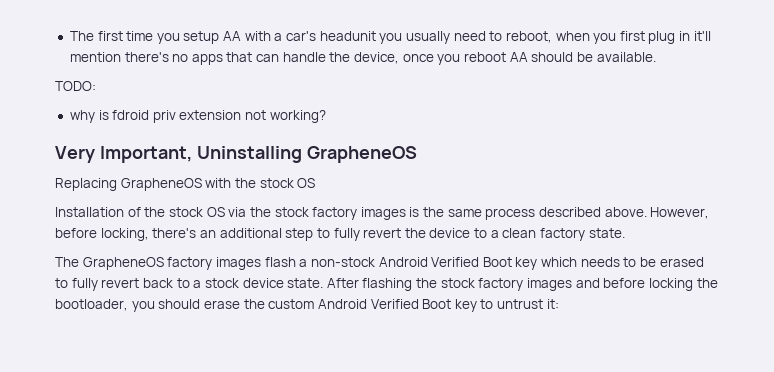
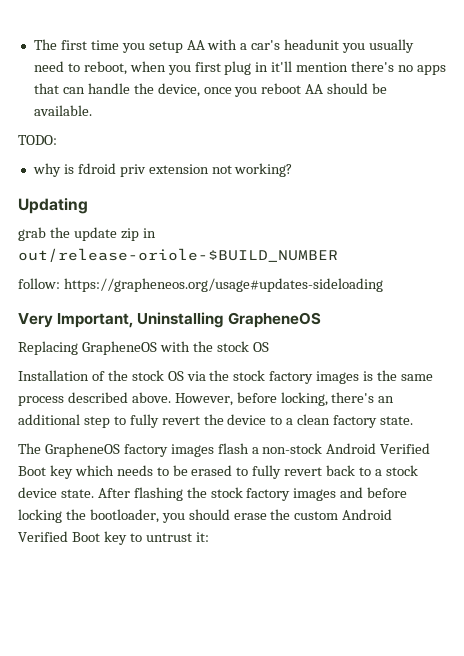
(326, 116) none -> [18,198,88,214] [18,227,156,241] [18,248,338,262] [18,278,383,292] // Updating // grab the update zip in out/release-oriole-$BUILD_NUMBER // follow: https://grapheneos.org/usage#updates-sideloading

